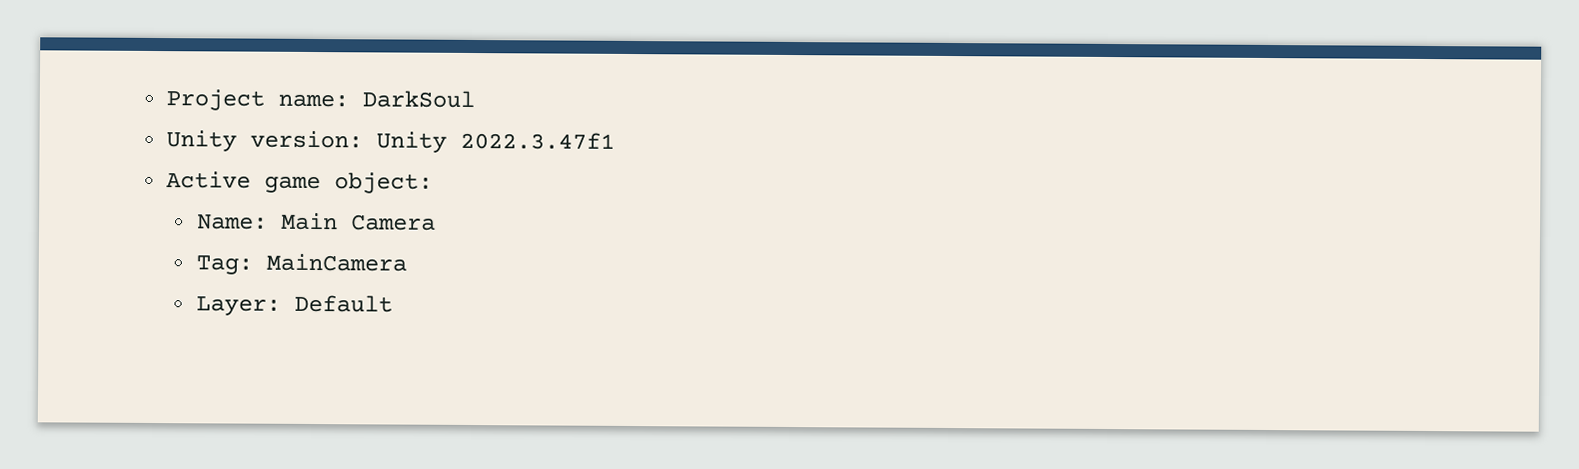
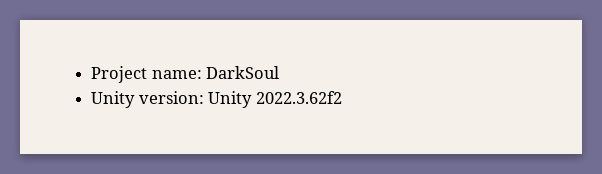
[460,131,616,150] [166,171,434,194] [196,212,436,231] [195,253,407,275] [195,294,393,316] 2022.3.47f1 // Active game object: // Name: Main Camera // Tag: MainCamera // Layer: Default -> [255,91,342,104] 2022.3.62f2

